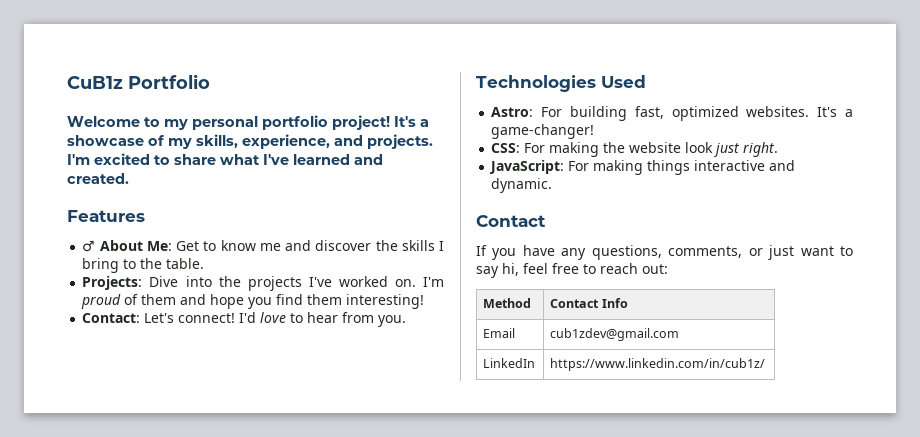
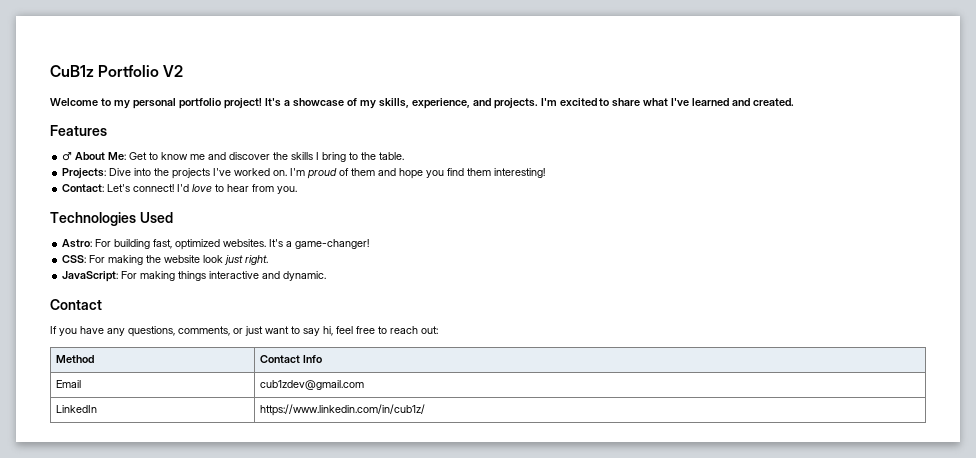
(210, 81) none -> [163,65,184,77] V2

